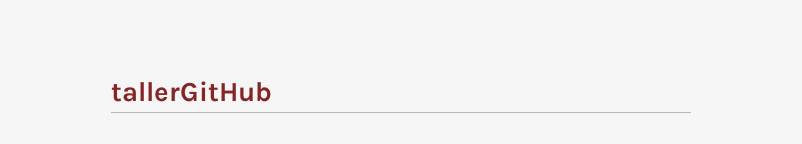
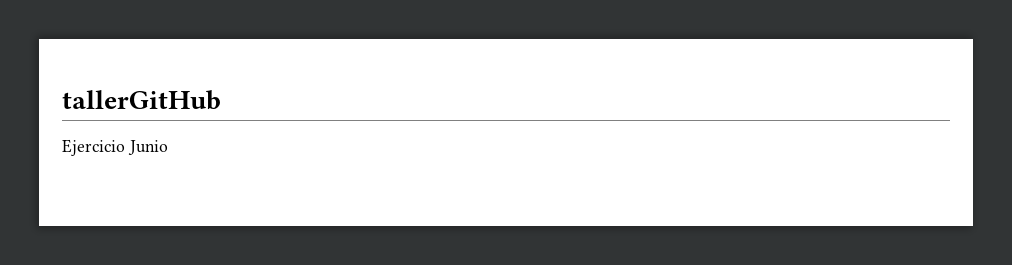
(272, 91) none -> [62,139,168,156] // Ejercicio Junio

